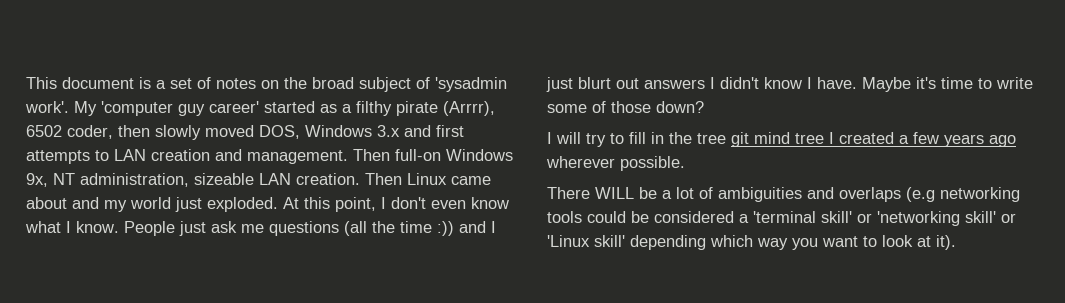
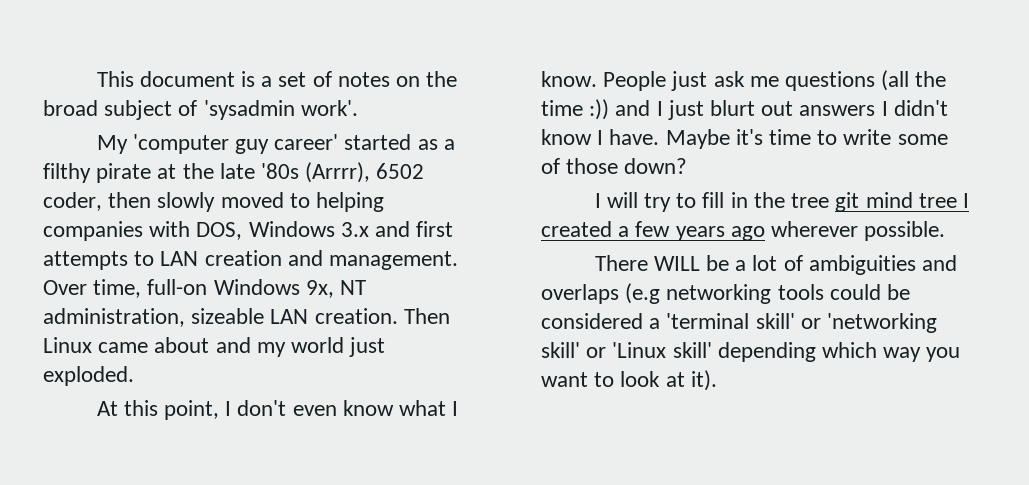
(69, 107) none -> (358, 108) //
(438, 108) none -> [157,163,300,179] at the late '80s
(254, 131) none -> [289,192,385,212] [43,221,191,241] to helping companies with
[353,149,390,161] Then -> [43,279,142,298] Over time,
(278, 204) none -> (134, 376) //

